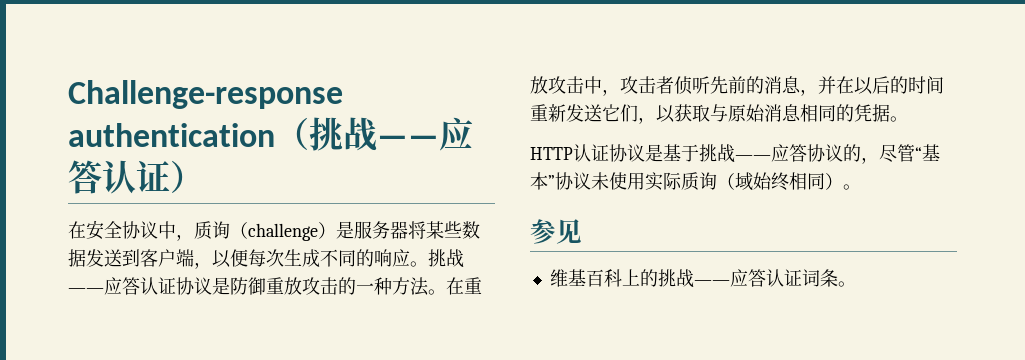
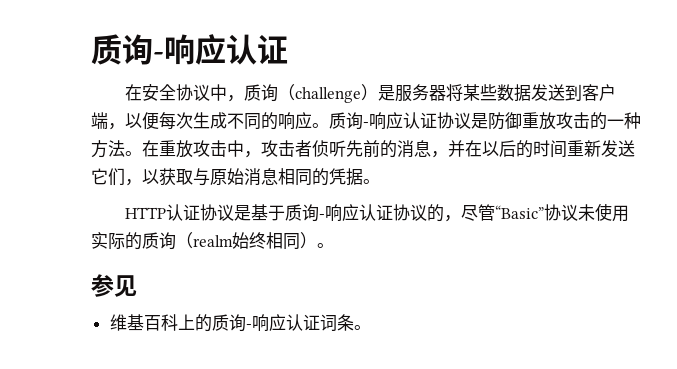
[68,80,343,109] [68,117,473,152] [68,160,204,194] Challenge-response authentication（挑战——应答认证） -> [91,34,288,65] 质询-响应认证
[428,249,464,268] [68,277,140,295] 挑战——应答 -> [329,112,403,130] 质询-响应
[699,144,940,164] [530,172,555,190] 挑战——应答协议的，尽管“基本” -> [284,204,544,222] 质询-响应认证协议的，尽管“Basic”
[681,172,753,191] 质询（域 -> [125,232,233,250] 的质询（realm
[657,269,766,288] 挑战——应答 -> [211,314,286,332] 质询-响应

